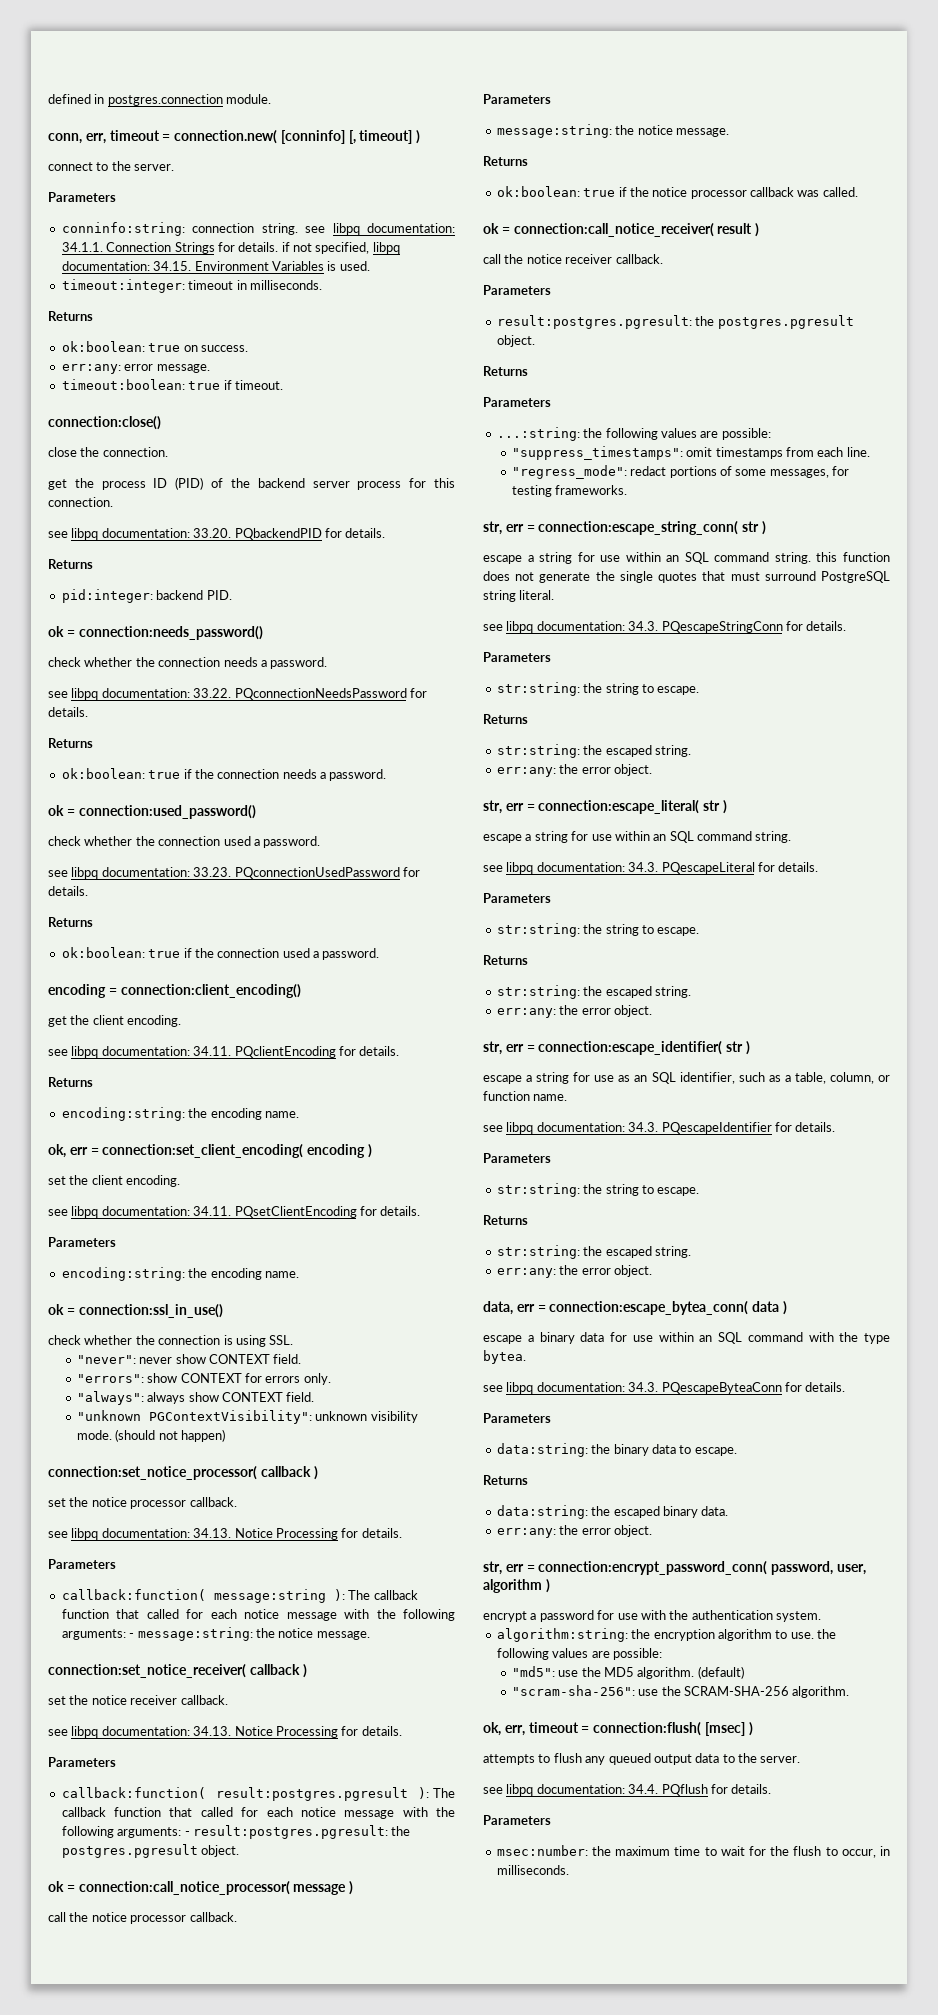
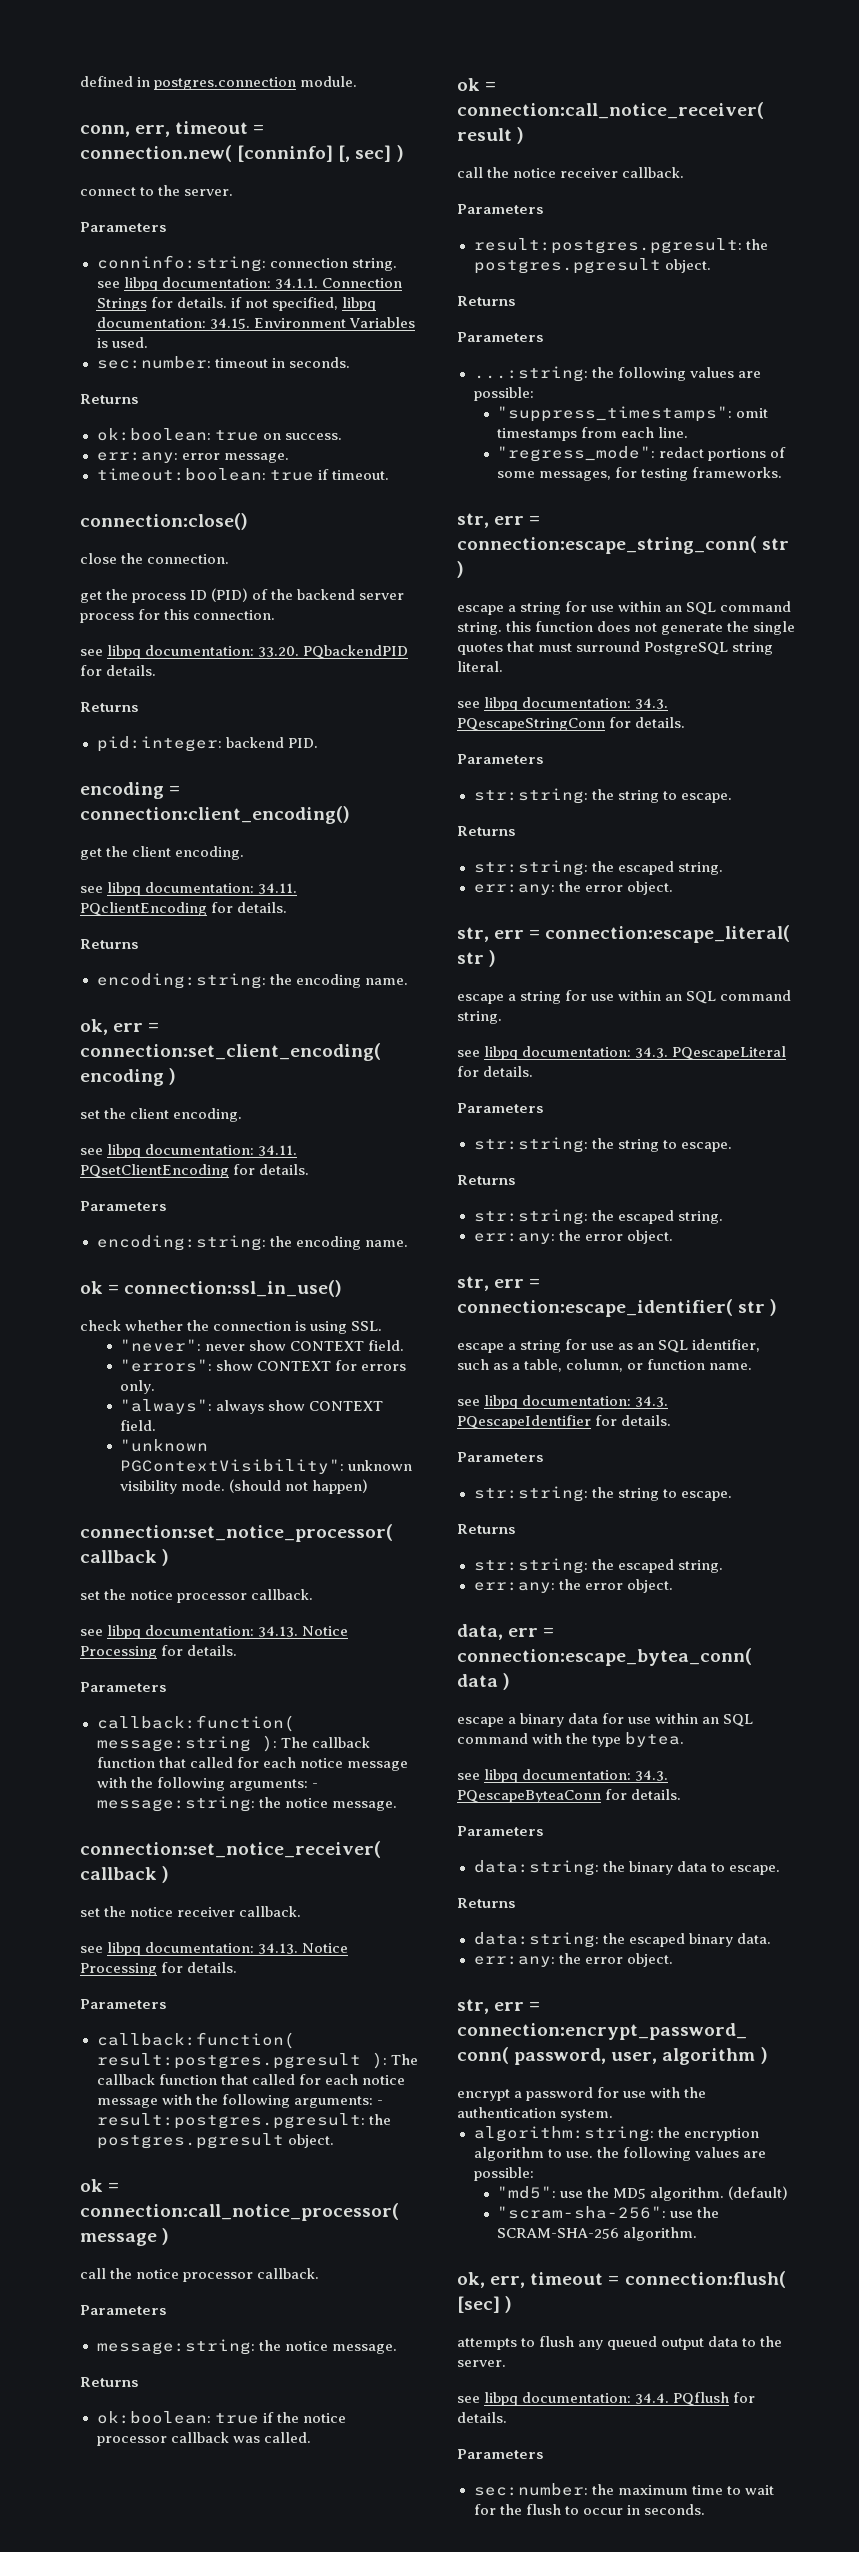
[359,130,413,144] timeout] -> [355,145,392,162] sec]
[61,279,185,293] timeout:integer: -> [96,356,211,369] sec:number:
[249,280,322,290] milliseconds. -> [288,357,350,368] seconds.
[48,626,263,640] [48,657,328,669] [48,688,427,700] [48,707,88,717] [48,738,93,748] [61,768,387,781] [48,805,256,819] [48,836,321,848] [48,867,420,879] [48,886,88,896] [48,917,93,927] [61,947,380,960] // ok = connection:needs_password() // check whether the connection needs a password. // see libpq documentation: 33.22. PQconnectionNeedsPassword for details. // Returns // ok:boolean: true if the connection needs a password. // ok = connection:used_password() // check whether the connection used a password. // see libpq documentation: 33.23. PQconnectionUsedPassword for details. // Returns // ok:boolean: true if the connection used a password. -> (318, 743) none
[704,1722,745,1736] [msec] -> [457,2296,500,2313] [sec]
[496,1845,588,1856] msec:number: -> [473,2483,588,2496] sec:number:
[841,1846,890,1858] [496,1865,569,1875] occur, in milliseconds. -> [582,2504,705,2515] occur in seconds.

